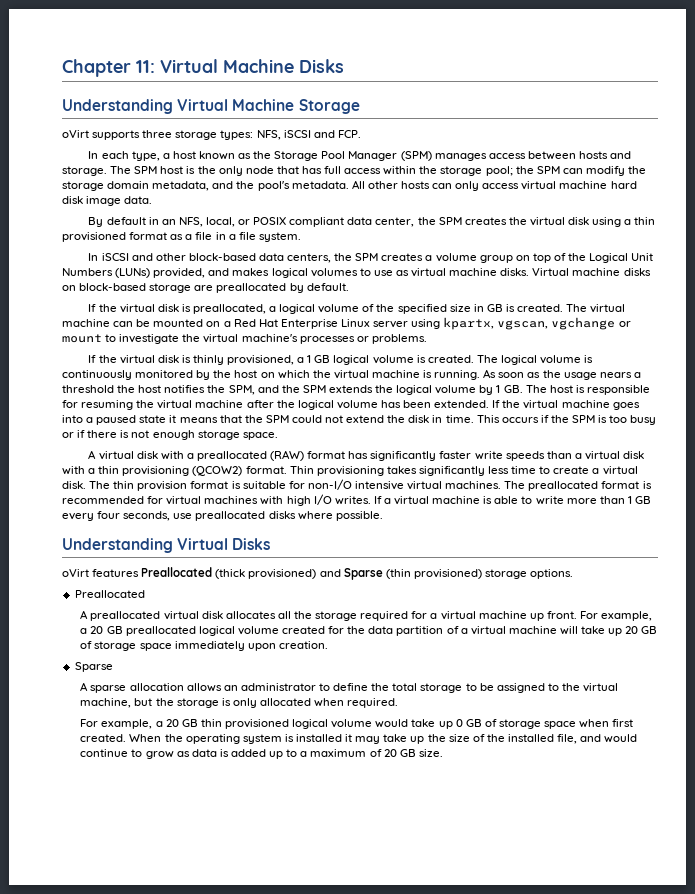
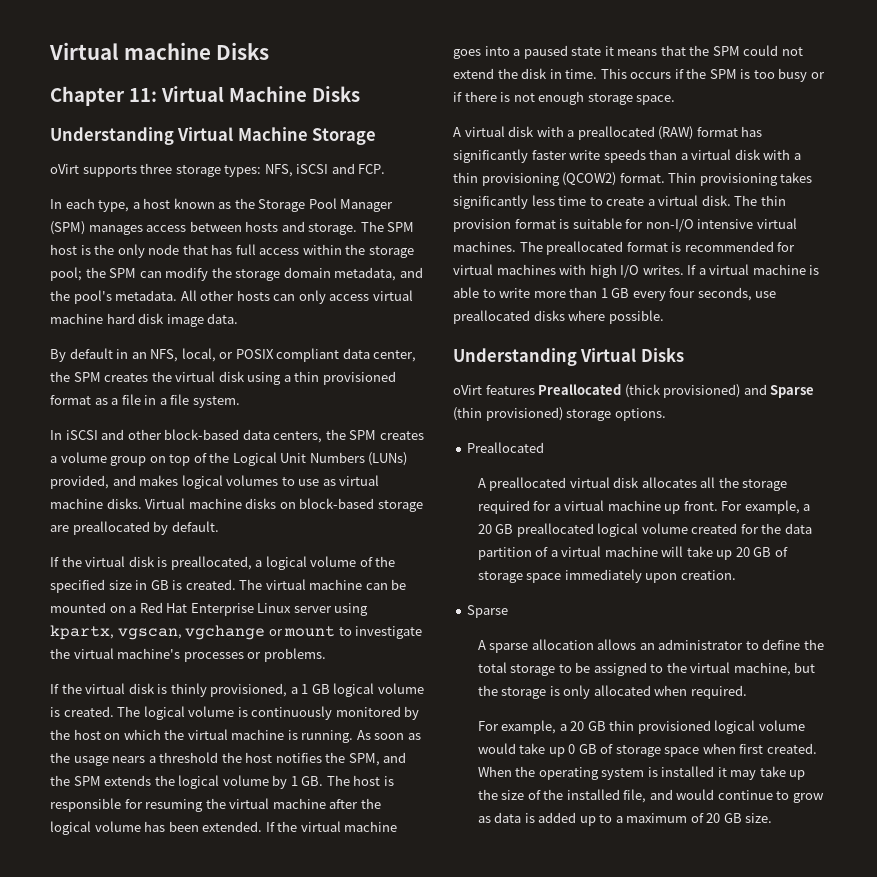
(62, 68) none -> [49,42,270,60] Virtual machine Disks //

